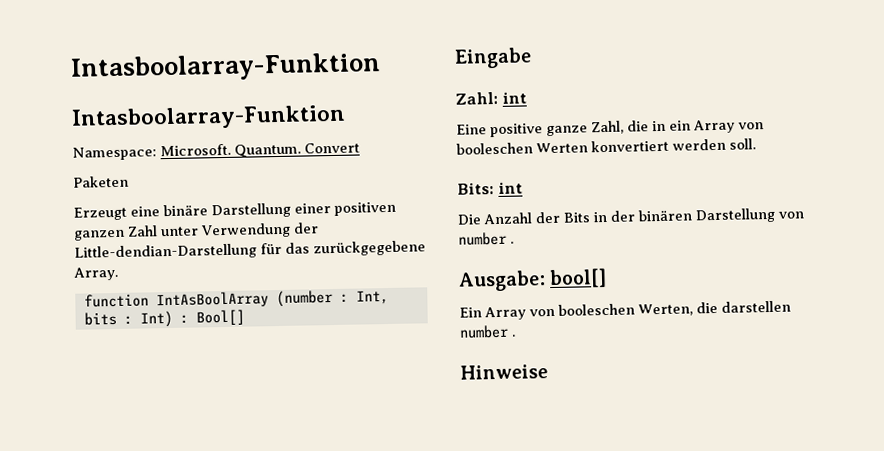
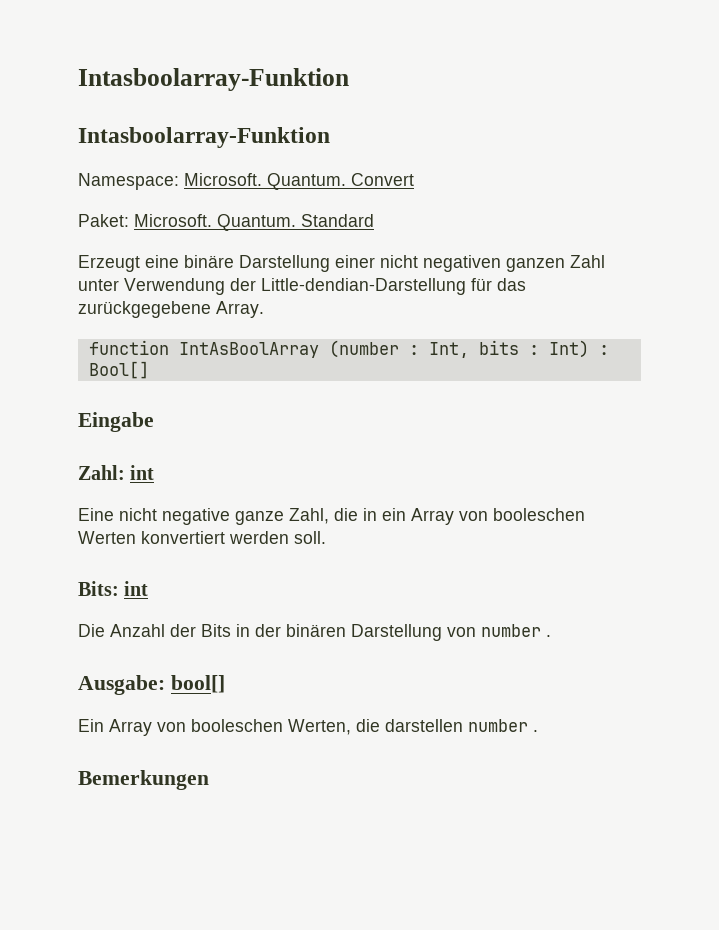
[73,175,129,188] Paketen -> [78,214,374,231] Paket: Microsoft. Quantum. Standard
[334,201,396,216] positiven -> [380,255,501,272] nicht negativen
[490,123,543,138] positive -> [119,508,230,525] nicht negative
[460,364,548,380] Hinweise -> [78,770,209,790] Bemerkungen

